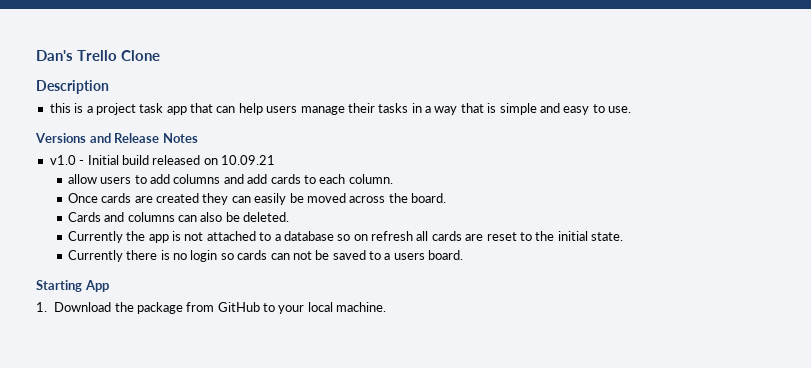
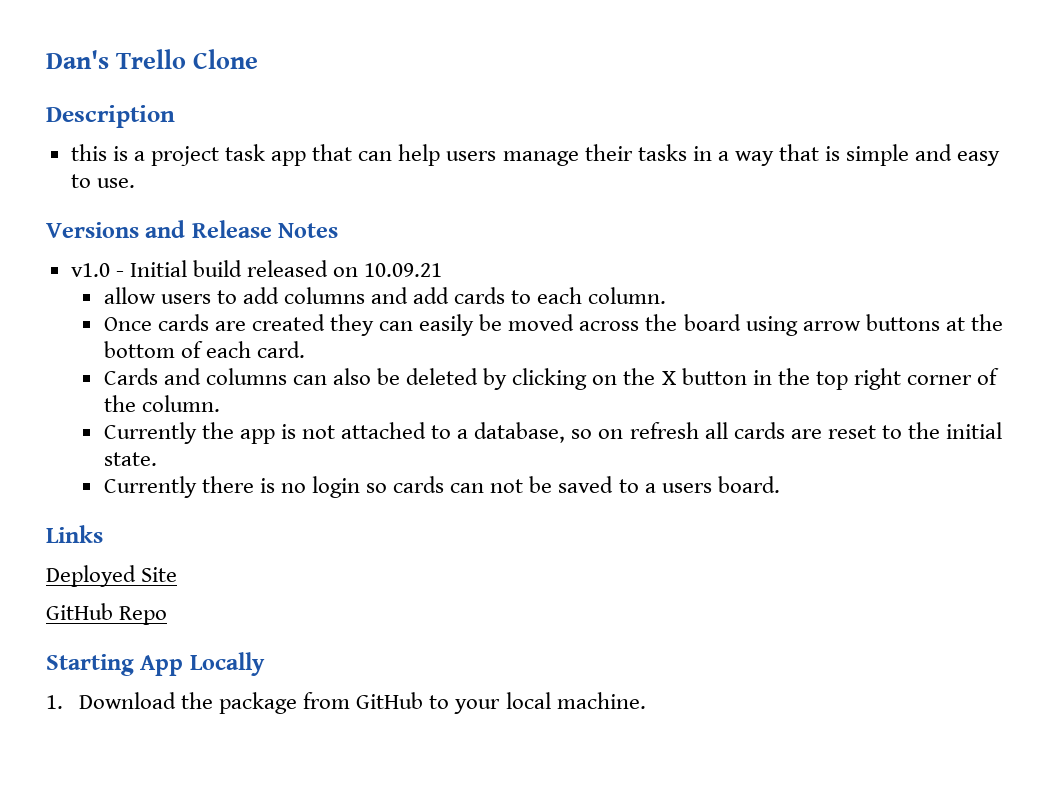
[411,193,447,203] board. -> [683,314,1003,336] [103,341,305,358] board using arrow buttons at the bottom of each card.
[243,212,290,222] deleted. -> [406,368,1000,390] [103,395,220,412] deleted by clicking on the X button in the top right corner of the column.
[283,231,334,241] database -> [474,422,566,443] database,
(464, 255) none -> [46,525,103,543] [46,565,178,587] [46,603,168,625] // Links // Deployed Site // GitHub Repo
(109, 286) none -> [189,652,265,676] Locally

